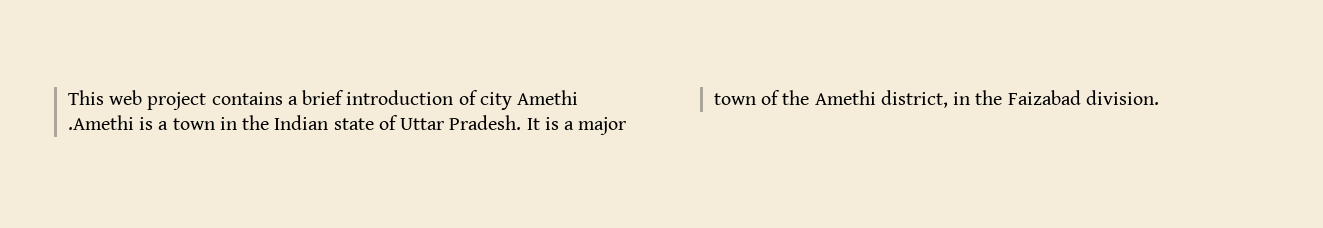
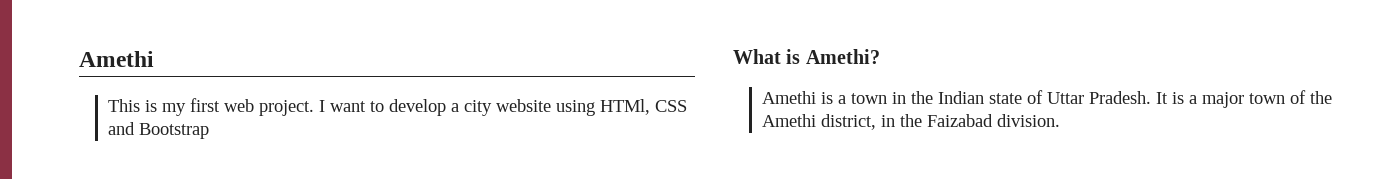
[67,90,579,110] [67,115,134,130] This web project contains a brief introduction of city Amethi .Amethi -> [79,51,154,67] [107,98,687,116] [107,122,209,139] [733,49,880,64] [761,91,816,104] Amethi // This is my first web project. I want to develop a city website using HTMl, CSS and Bootstrap // What is Amethi? // Amethi

